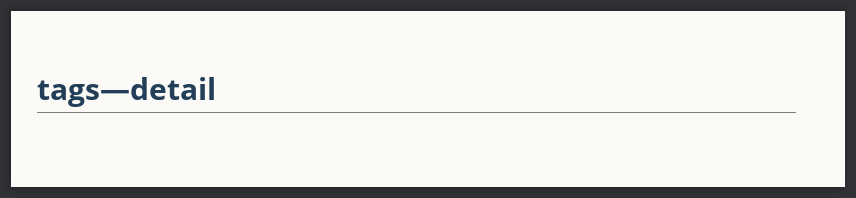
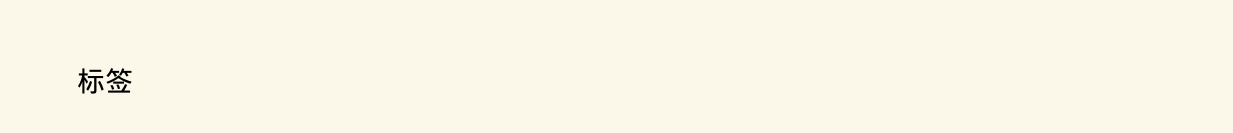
[37,77,216,107] tags—detail -> [77,68,133,94] 标签

